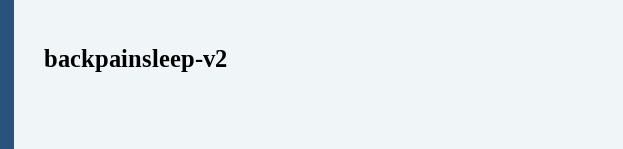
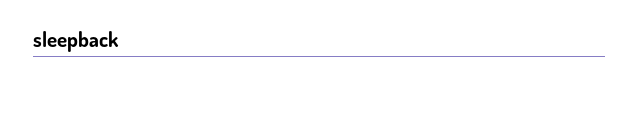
[44,49,227,72] backpainsleep-v2 -> [33,31,119,52] sleepback

